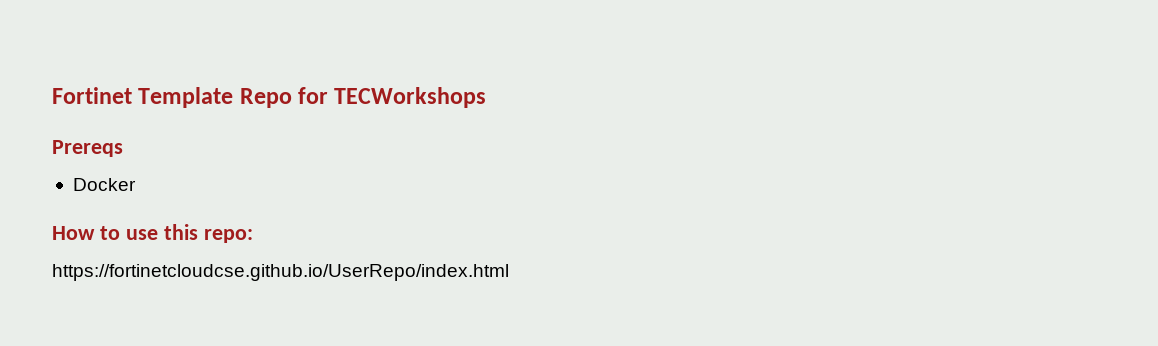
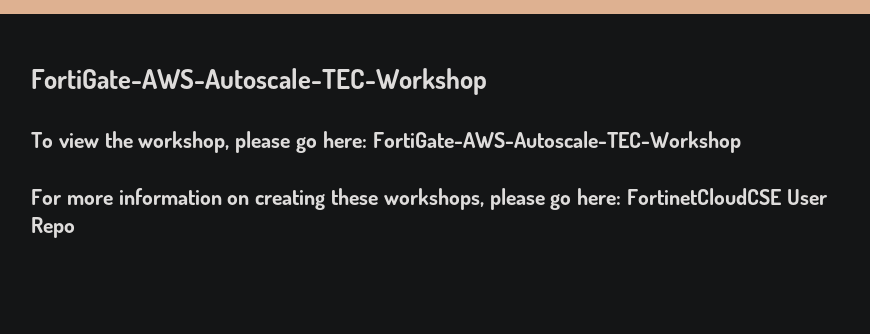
[52,87,487,108] [52,140,123,157] [72,178,136,191] [52,224,253,243] [52,264,509,281] Fortinet Template Repo for TECWorkshops // Prereqs // Docker // How to use this repo: // https://fortinetcloudcse.github.io/UserRepo/index.html -> [31,68,487,95] [31,131,741,153] [31,188,827,210] [31,217,75,238] FortiGate-AWS-Autoscale-TEC-Workshop // To view the workshop, please go here: FortiGate-AWS-Autoscale-TEC-Workshop // For more information on creating these workshops, please go here: FortinetCloudCSE User Repo

